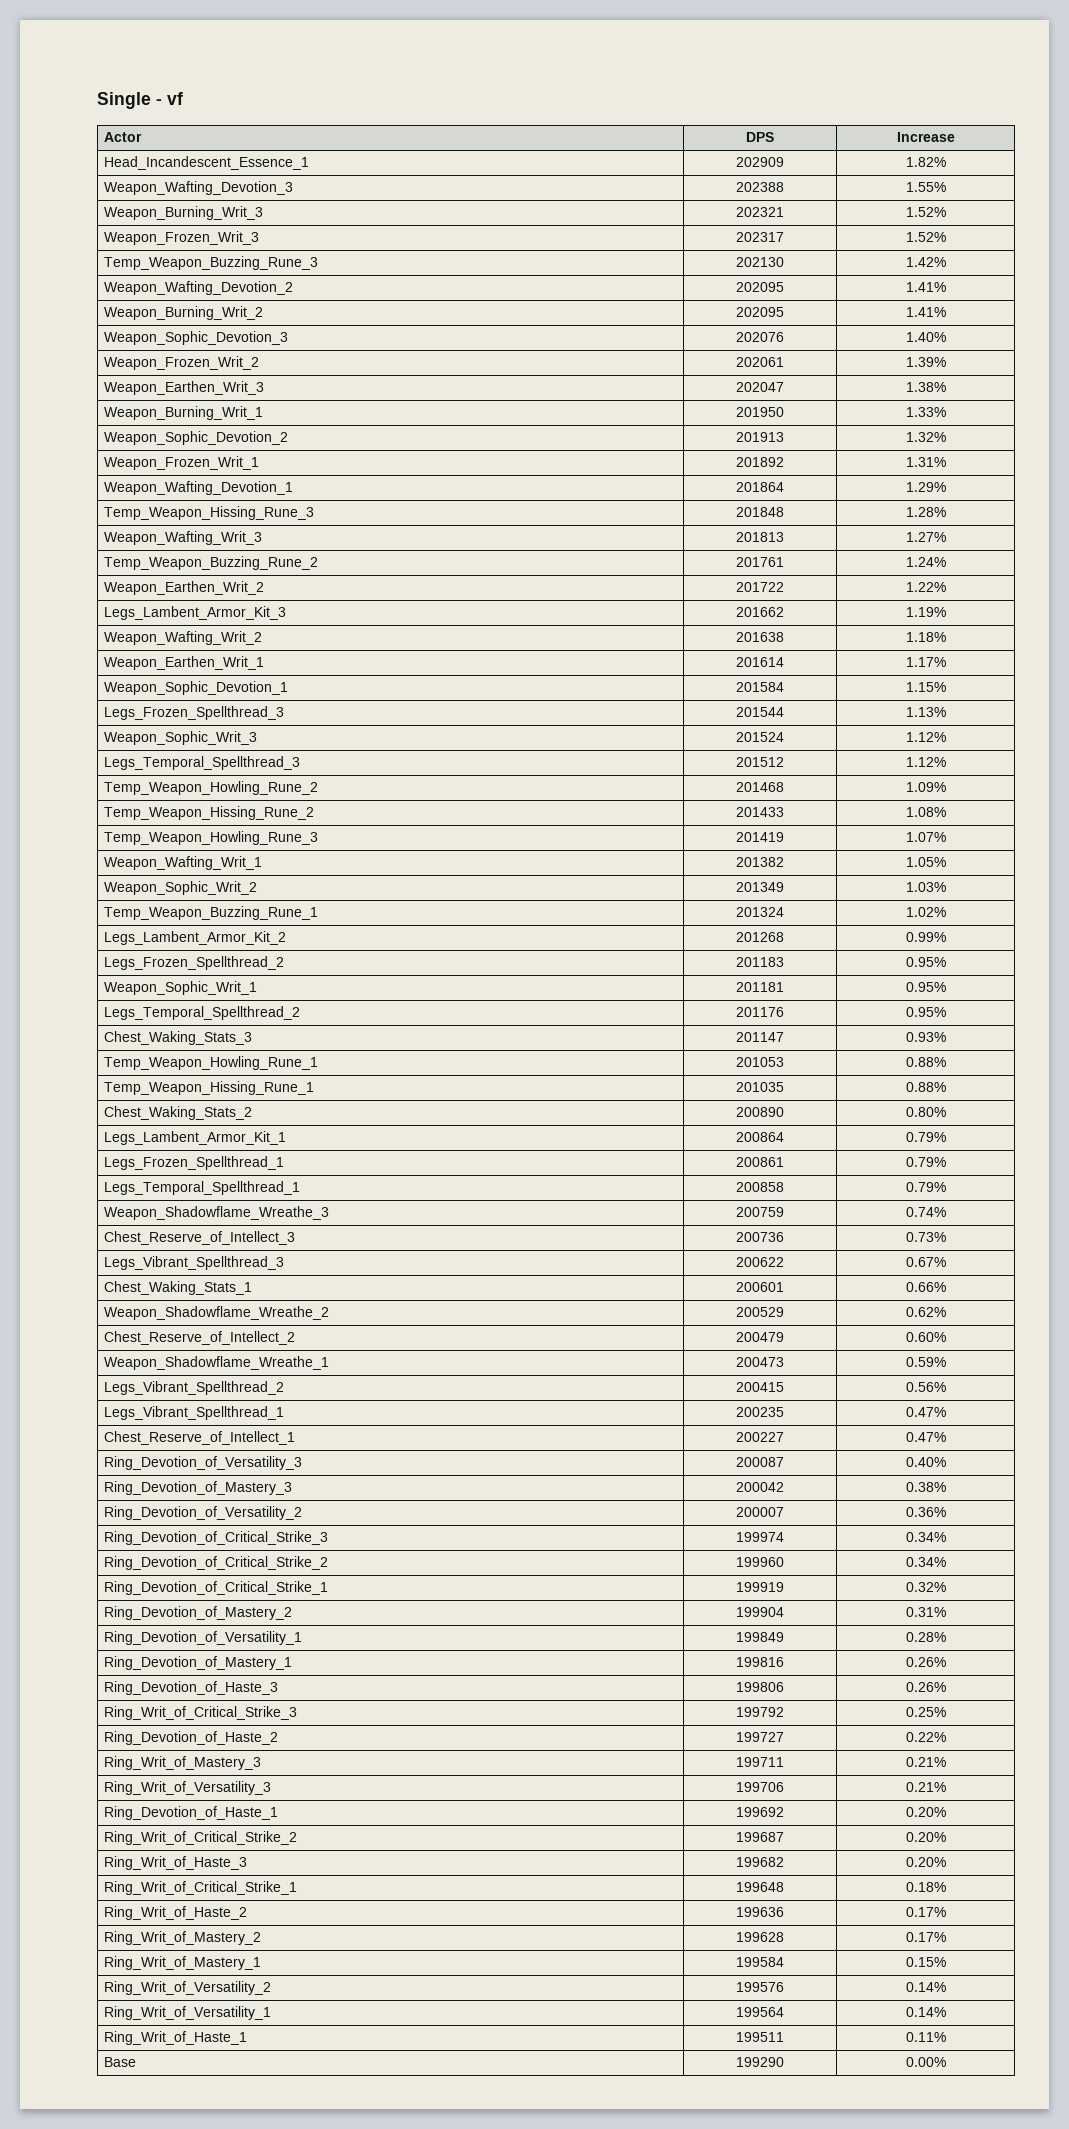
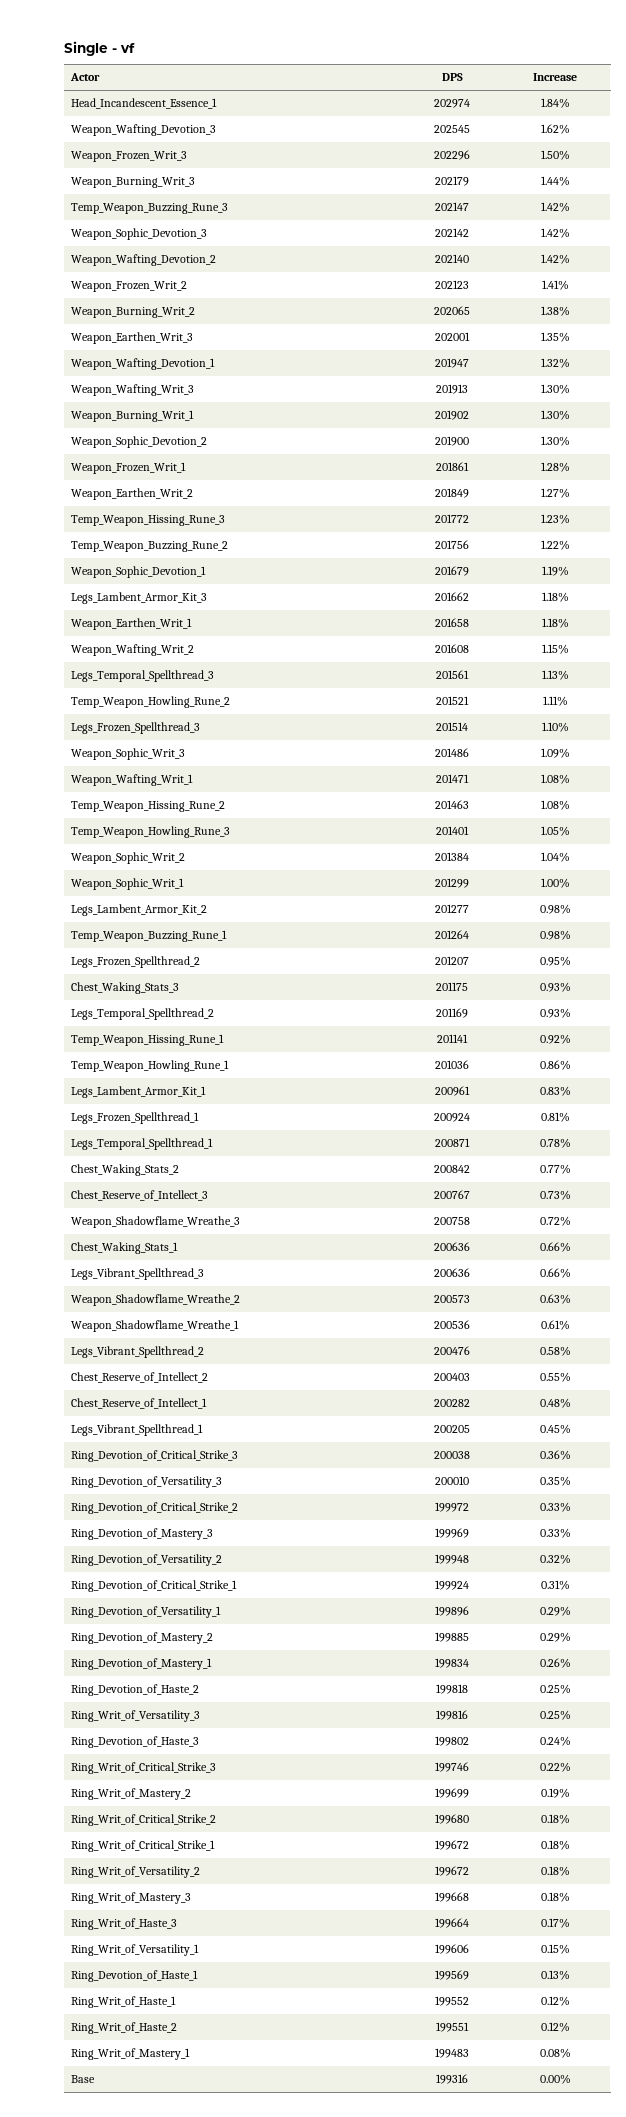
[736,157,784,167] [905,157,946,167] 202909 | 1.82% -> [434,99,470,108] [540,98,570,108] 202974 | 1.84%
[736,182,784,192] [905,182,946,192] [103,206,263,220] [736,207,784,217] [905,207,946,217] [103,231,259,245] [736,232,784,242] [905,232,946,242] [103,256,318,270] [736,257,784,267] [905,257,946,267] [103,281,293,295] [736,282,784,292] [905,282,946,292] [103,306,263,320] [736,307,784,317] [905,307,946,317] [103,331,288,345] [736,332,784,342] [905,332,946,342] [103,356,259,370] [736,357,784,367] [905,357,946,367] [103,381,264,395] [736,382,784,392] [905,382,946,392] 202388 | 1.55% // Weapon_Burning_Writ_3 | 202321 | 1.52% // Weapon_Frozen_Writ_3 | 202317 | 1.52% // Temp_Weapon_Buzzing_Rune_3 | 202130 | 1.42% // Weapon_Wafting_Devotion_2 | 202095 | 1.41% // Weapon_Burning_Writ_2 | 202095 | 1.41% // Weapon_Sophic_Devotion_3 | 202076 | 1.40% // Weapon_Frozen_Writ_2 | 202061 | 1.39% // Weapon_Earthen_Writ_3 | 202047 | 1.38% -> [434,125,470,133] [540,124,570,134] [71,151,188,162] [434,150,470,160] [540,150,570,160] [71,177,196,188] [435,176,469,186] [540,176,570,186] [71,203,229,214] [435,202,469,211] [540,202,570,212] [71,228,208,240] [435,228,469,237] [540,228,570,238] [71,254,217,266] [435,254,469,263] [540,254,570,264] [71,281,188,292] [435,280,469,289] [541,280,569,290] [71,307,196,318] [434,306,470,315] [540,306,570,316] [71,332,194,344] [435,332,470,341] [540,332,570,342] [71,358,216,370] [435,358,469,368] [540,358,570,368] [71,384,195,396] [436,384,468,394] [540,384,570,394] 202545 | 1.62% // Weapon_Frozen_Writ_3 | 202296 | 1.50% // Weapon_Burning_Writ_3 | 202179 | 1.44% // Temp_Weapon_Buzzing_Rune_3 | 202147 | 1.42% // Weapon_Sophic_Devotion_3 | 202142 | 1.42% // Weapon_Wafting_Devotion_2 | 202140 | 1.42% // Weapon_Frozen_Writ_2 | 202123 | 1.41% // Weapon_Burning_Writ_2 | 202065 | 1.38% // Weapon_Earthen_Writ_3 | 202001 | 1.35% // Weapon_Wafting_Devotion_1 | 201947 | 1.32% // Weapon_Wafting_Writ_3 | 201913 | 1.30%
[736,407,784,417] [905,407,946,417] 201950 | 1.33% -> [435,410,469,420] [540,410,570,420] 201902 | 1.30%
[736,432,784,442] [905,432,946,442] 201913 | 1.32% -> [435,436,469,446] [540,436,570,446] 201900 | 1.30%
[736,457,784,467] [905,457,946,467] [103,481,293,495] [736,482,784,492] [905,482,946,492] [103,506,314,520] [736,507,784,517] [905,507,946,517] [103,531,262,545] [736,532,784,542] [905,532,946,542] [103,556,318,570] [736,557,784,567] [905,557,946,567] [103,581,264,595] [736,582,784,592] [905,582,946,592] 201892 | 1.31% // Weapon_Wafting_Devotion_1 | 201864 | 1.29% // Temp_Weapon_Hissing_Rune_3 | 201848 | 1.28% // Weapon_Wafting_Writ_3 | 201813 | 1.27% // Temp_Weapon_Buzzing_Rune_2 | 201761 | 1.24% // Weapon_Earthen_Writ_2 | 201722 | 1.22% -> [436,462,469,471] [540,462,570,472] [71,488,194,500] [435,488,469,498] [540,488,570,498] [71,515,226,526] [435,514,469,523] [540,514,570,524] [71,541,229,552] [435,540,469,549] [540,540,570,550] [71,566,207,578] [435,566,469,576] [541,566,569,576] 201861 | 1.28% // Weapon_Earthen_Writ_2 | 201849 | 1.27% // Temp_Weapon_Hissing_Rune_3 | 201772 | 1.23% // Temp_Weapon_Buzzing_Rune_2 | 201756 | 1.22% // Weapon_Sophic_Devotion_1 | 201679 | 1.19%
[905,607,946,617] [103,631,262,645] [736,632,784,642] | 1.19% // Weapon_Wafting_Writ_2 | 201638 -> (469, 596) none
[736,657,784,667] [905,657,946,667] [103,681,288,695] [736,682,784,692] 201614 | 1.17% // Weapon_Sophic_Devotion_1 | 201584 -> [435,618,469,627] [541,618,569,628] [71,644,195,656] [435,644,469,653] 201658 | 1.18% // Weapon_Wafting_Writ_2 | 201608
[103,706,284,720] [736,707,784,717] Legs_Frozen_Spellthread_3 | 201544 -> [71,670,215,682] [436,670,469,679] Legs_Temporal_Spellthread_3 | 201561
[103,731,257,745] [736,732,784,742] [905,732,946,742] [103,756,300,770] [736,757,784,767] [905,757,946,767] [103,781,318,795] [736,782,784,792] [905,782,946,792] Weapon_Sophic_Writ_3 | 201524 | 1.12% // Legs_Temporal_Spellthread_3 | 201512 | 1.12% // Temp_Weapon_Howling_Rune_2 | 201468 | 1.09% -> [71,696,231,708] [436,696,469,705] [542,696,568,706] [71,722,201,734] [436,722,468,731] [541,722,569,732] [71,748,186,760] [435,748,469,757] [540,748,570,758] [71,774,194,786] [436,774,469,783] [540,774,570,784] Temp_Weapon_Howling_Rune_2 | 201521 | 1.11% // Legs_Frozen_Spellthread_3 | 201514 | 1.10% // Weapon_Sophic_Writ_3 | 201486 | 1.09% // Weapon_Wafting_Writ_1 | 201471 | 1.08%
[736,807,784,817] 201433 -> [435,800,469,809] 201463
[736,832,784,842] [905,832,946,842] [103,856,262,870] [736,857,784,867] [905,857,946,867] [103,881,257,895] [736,882,784,892] [905,882,946,892] [103,906,318,920] [736,907,784,917] [905,907,946,917] [103,931,286,945] [736,932,784,942] [905,932,946,942] [103,956,284,970] [736,957,784,967] [905,957,946,967] [103,981,257,995] [736,982,784,992] [905,982,946,992] [103,1006,300,1020] [736,1007,784,1017] 201419 | 1.07% // Weapon_Wafting_Writ_1 | 201382 | 1.05% // Weapon_Sophic_Writ_2 | 201349 | 1.03% // Temp_Weapon_Buzzing_Rune_1 | 201324 | 1.02% // Legs_Lambent_Armor_Kit_2 | 201268 | 0.99% // Legs_Frozen_Spellthread_2 | 201183 | 0.95% // Weapon_Sophic_Writ_1 | 201181 | 0.95% // Legs_Temporal_Spellthread_2 | 201176 -> [436,826,469,835] [540,826,570,836] [71,852,186,864] [435,852,469,861] [540,852,570,862] [71,878,185,890] [435,878,469,888] [540,878,570,888] [71,904,208,916] [435,904,469,913] [539,904,571,914] [71,930,228,942] [435,930,469,939] [539,930,571,940] [71,956,201,968] [435,956,469,965] 201401 | 1.05% // Weapon_Sophic_Writ_2 | 201384 | 1.04% // Weapon_Sophic_Writ_1 | 201299 | 1.00% // Legs_Lambent_Armor_Kit_2 | 201277 | 0.98% // Temp_Weapon_Buzzing_Rune_1 | 201264 | 0.98% // Legs_Frozen_Spellthread_2 | 201207
[736,1032,784,1042] [905,1032,946,1042] [103,1056,318,1070] [736,1057,784,1067] [905,1057,946,1067] [103,1081,314,1095] [736,1082,784,1092] [905,1082,946,1092] [103,1106,252,1120] [736,1107,784,1117] [905,1107,946,1117] [103,1131,286,1145] [736,1132,784,1142] [905,1132,946,1142] [103,1156,284,1170] [736,1157,784,1167] [905,1157,946,1167] [103,1181,300,1195] [736,1182,784,1192] [905,1182,946,1192] [103,1206,329,1220] [736,1207,784,1217] [905,1207,946,1217] [103,1231,295,1245] [736,1232,784,1242] [905,1232,946,1242] [103,1256,284,1270] [736,1257,784,1267] [905,1257,946,1267] [103,1281,252,1295] [736,1282,784,1292] [905,1282,946,1292] [103,1306,329,1320] [736,1307,784,1317] [905,1307,946,1317] [103,1331,295,1345] [736,1332,784,1342] [905,1332,946,1342] [103,1356,329,1370] [736,1357,784,1367] [905,1357,946,1367] [103,1381,284,1395] [736,1382,784,1392] [905,1382,946,1392] [103,1406,284,1420] [736,1407,784,1417] [905,1407,946,1417] [103,1431,295,1445] [736,1432,784,1442] [905,1432,946,1442] [103,1456,302,1470] [736,1457,784,1467] [905,1457,946,1467] 201147 | 0.93% // Temp_Weapon_Howling_Rune_1 | 201053 | 0.88% // Temp_Weapon_Hissing_Rune_1 | 201035 | 0.88% // Chest_Waking_Stats_2 | 200890 | 0.80% // Legs_Lambent_Armor_Kit_1 | 200864 | 0.79% // Legs_Frozen_Spellthread_1 | 200861 | 0.79% // Legs_Temporal_Spellthread_1 | 200858 | 0.79% // Weapon_Shadowflame_Wreathe_3 | 200759 | 0.74% // Chest_Reserve_of_Intellect_3 | 200736 | 0.73% // Legs_Vibrant_Spellthread_3 | 200622 | 0.67% // Chest_Waking_Stats_1 | 200601 | 0.66% // Weapon_Shadowflame_Wreathe_2 | 200529 | 0.62% // Chest_Reserve_of_Intellect_2 | 200479 | 0.60% // Weapon_Shadowflame_Wreathe_1 | 200473 | 0.59% // Legs_Vibrant_Spellthread_2 | 200415 | 0.56% // Legs_Vibrant_Spellthread_1 | 200235 | 0.47% // Chest_Reserve_of_Intellect_1 | 200227 | 0.47% // Ring_Devotion_of_Versatility_3 | 200087 | 0.40% -> [436,982,468,991] [539,982,571,992] [71,1008,215,1020] [436,1008,468,1018] [539,1008,571,1018] [71,1034,225,1046] [437,1034,468,1043] [539,1034,571,1044] [71,1060,230,1072] [435,1060,469,1069] [539,1060,571,1070] [71,1086,207,1098] [435,1086,470,1096] [539,1086,571,1096] [71,1112,200,1124] [434,1113,470,1122] [540,1112,570,1122] [71,1138,214,1150] [435,1138,470,1147] [539,1138,571,1148] [71,1164,180,1176] [434,1165,470,1173] [539,1164,571,1174] [71,1190,209,1201] [434,1190,470,1199] [539,1190,571,1200] [71,1216,241,1228] [434,1217,470,1225] [539,1216,571,1226] [71,1242,179,1254] [434,1242,470,1251] [539,1242,571,1252] [71,1268,205,1280] [434,1268,470,1277] [539,1268,571,1278] [71,1294,241,1306] [434,1295,470,1303] [539,1294,571,1304] [71,1320,240,1332] [434,1320,470,1329] [540,1320,570,1330] [71,1346,205,1358] [434,1346,470,1355] [539,1346,571,1356] [71,1372,209,1383] [434,1373,470,1381] [539,1372,571,1382] [71,1398,208,1409] [434,1399,470,1407] [539,1398,571,1408] [71,1424,204,1436] [434,1425,470,1433] [539,1424,571,1434] [71,1450,239,1462] [434,1451,470,1459] [539,1450,571,1460] [71,1476,223,1488] [435,1476,469,1485] [539,1476,571,1486] [71,1502,239,1514] [435,1502,469,1512] [539,1502,571,1512] 201175 | 0.93% // Legs_Temporal_Spellthread_2 | 201169 | 0.93% // Temp_Weapon_Hissing_Rune_1 | 201141 | 0.92% // Temp_Weapon_Howling_Rune_1 | 201036 | 0.86% // Legs_Lambent_Armor_Kit_1 | 200961 | 0.83% // Legs_Frozen_Spellthread_1 | 200924 | 0.81% // Legs_Temporal_Spellthread_1 | 200871 | 0.78% // Chest_Waking_Stats_2 | 200842 | 0.77% // Chest_Reserve_of_Intellect_3 | 200767 | 0.73% // Weapon_Shadowflame_Wreathe_3 | 200758 | 0.72% // Chest_Waking_Stats_1 | 200636 | 0.66% // Legs_Vibrant_Spellthread_3 | 200636 | 0.66% // Weapon_Shadowflame_Wreathe_2 | 200573 | 0.63% // Weapon_Shadowflame_Wreathe_1 | 200536 | 0.61% // Legs_Vibrant_Spellthread_2 | 200476 | 0.58% // Chest_Reserve_of_Intellect_2 | 200403 | 0.55% // Chest_Reserve_of_Intellect_1 | 200282 | 0.48% // Legs_Vibrant_Spellthread_1 | 200205 | 0.45% // Ring_Devotion_of_Critical_Strike_3 | 200038 | 0.36% // Ring_Devotion_of_Versatility_3 | 200010 | 0.35% // Ring_Devotion_of_Critical_Strike_2 | 199972 | 0.33%
[736,1482,784,1492] [905,1482,946,1492] 200042 | 0.38% -> [435,1528,469,1538] [539,1528,571,1538] 199969 | 0.33%
[736,1507,784,1517] [905,1507,946,1517] [103,1531,328,1545] [736,1532,784,1542] [905,1532,946,1542] [103,1556,328,1570] [736,1557,784,1567] [905,1557,946,1567] [103,1581,328,1595] [736,1582,784,1592] [905,1582,946,1592] [103,1606,292,1620] [736,1607,784,1617] [905,1607,946,1617] [103,1631,302,1645] [736,1632,784,1642] [905,1632,946,1642] 200007 | 0.36% // Ring_Devotion_of_Critical_Strike_3 | 199974 | 0.34% // Ring_Devotion_of_Critical_Strike_2 | 199960 | 0.34% // Ring_Devotion_of_Critical_Strike_1 | 199919 | 0.32% // Ring_Devotion_of_Mastery_2 | 199904 | 0.31% // Ring_Devotion_of_Versatility_1 | 199849 | 0.28% -> [435,1554,469,1564] [539,1554,571,1564] [71,1580,238,1592] [435,1580,469,1590] [540,1580,570,1590] [71,1606,222,1618] [435,1606,469,1616] [539,1606,571,1616] [71,1632,214,1644] [435,1632,469,1642] [539,1632,571,1642] 199948 | 0.32% // Ring_Devotion_of_Critical_Strike_1 | 199924 | 0.31% // Ring_Devotion_of_Versatility_1 | 199896 | 0.29% // Ring_Devotion_of_Mastery_2 | 199885 | 0.29%
[736,1657,784,1667] [905,1657,946,1667] 199816 | 0.26% -> [435,1658,469,1668] [539,1658,571,1668] [71,1684,200,1696] [436,1684,468,1694] [539,1684,571,1694] [71,1710,201,1722] [436,1710,468,1720] [539,1710,571,1720] 199834 | 0.26% // Ring_Devotion_of_Haste_2 | 199818 | 0.25% // Ring_Writ_of_Versatility_3 | 199816 | 0.25%
[736,1682,784,1692] [905,1682,946,1692] 199806 | 0.26% -> [435,1736,469,1746] [539,1736,571,1746] 199802 | 0.24%
[736,1707,784,1717] [905,1707,946,1717] [103,1731,278,1745] [736,1732,784,1742] [905,1732,946,1742] [103,1756,261,1770] [736,1757,784,1767] [905,1757,946,1767] [103,1781,271,1795] [736,1782,784,1792] [905,1782,946,1792] [103,1806,278,1820] [736,1807,784,1817] [905,1807,946,1817] [103,1831,297,1845] [736,1832,784,1842] [905,1832,946,1842] [103,1856,247,1870] [736,1857,784,1867] [905,1857,946,1867] [103,1881,297,1895] [736,1882,784,1892] [905,1882,946,1892] [103,1906,247,1920] [736,1907,784,1917] [905,1907,946,1917] [103,1931,261,1945] [736,1932,784,1942] [905,1932,946,1942] [103,1956,261,1970] [736,1957,784,1967] [905,1957,946,1967] [103,1981,271,1995] [736,1982,784,1992] [905,1982,946,1992] [103,2006,271,2020] [736,2007,784,2017] [905,2007,946,2017] [103,2031,247,2045] [736,2032,784,2042] [905,2032,946,2042] 199792 | 0.25% // Ring_Devotion_of_Haste_2 | 199727 | 0.22% // Ring_Writ_of_Mastery_3 | 199711 | 0.21% // Ring_Writ_of_Versatility_3 | 199706 | 0.21% // Ring_Devotion_of_Haste_1 | 199692 | 0.20% // Ring_Writ_of_Critical_Strike_2 | 199687 | 0.20% // Ring_Writ_of_Haste_3 | 199682 | 0.20% // Ring_Writ_of_Critical_Strike_1 | 199648 | 0.18% // Ring_Writ_of_Haste_2 | 199636 | 0.17% // Ring_Writ_of_Mastery_2 | 199628 | 0.17% // Ring_Writ_of_Mastery_1 | 199584 | 0.15% // Ring_Writ_of_Versatility_2 | 199576 | 0.14% // Ring_Writ_of_Versatility_1 | 199564 | 0.14% // Ring_Writ_of_Haste_1 | 199511 | 0.11% -> [435,1762,469,1772] [539,1762,571,1772] [71,1788,192,1800] [435,1788,469,1798] [540,1788,570,1798] [71,1814,217,1826] [435,1814,469,1824] [540,1814,570,1824] [71,1840,216,1852] [435,1840,469,1850] [540,1840,570,1850] [71,1866,201,1878] [435,1866,469,1876] [540,1866,570,1876] [71,1892,192,1904] [435,1892,469,1902] [540,1892,570,1902] [71,1918,178,1930] [435,1918,469,1928] [540,1918,570,1928] [71,1944,200,1956] [435,1944,469,1954] [540,1944,570,1954] [71,1970,199,1982] [435,1970,469,1980] [540,1970,570,1980] [71,1996,177,2008] [435,1996,469,2006] [540,1996,570,2006] [71,2022,178,2034] [436,2022,469,2032] [540,2022,570,2032] [71,2048,191,2060] [435,2048,469,2058] [539,2048,571,2058] 199746 | 0.22% // Ring_Writ_of_Mastery_2 | 199699 | 0.19% // Ring_Writ_of_Critical_Strike_2 | 199680 | 0.18% // Ring_Writ_of_Critical_Strike_1 | 199672 | 0.18% // Ring_Writ_of_Versatility_2 | 199672 | 0.18% // Ring_Writ_of_Mastery_3 | 199668 | 0.18% // Ring_Writ_of_Haste_3 | 199664 | 0.17% // Ring_Writ_of_Versatility_1 | 199606 | 0.15% // Ring_Devotion_of_Haste_1 | 199569 | 0.13% // Ring_Writ_of_Haste_1 | 199552 | 0.12% // Ring_Writ_of_Haste_2 | 199551 | 0.12% // Ring_Writ_of_Mastery_1 | 199483 | 0.08%
[736,2057,784,2067] 199290 -> [436,2074,468,2084] 199316

